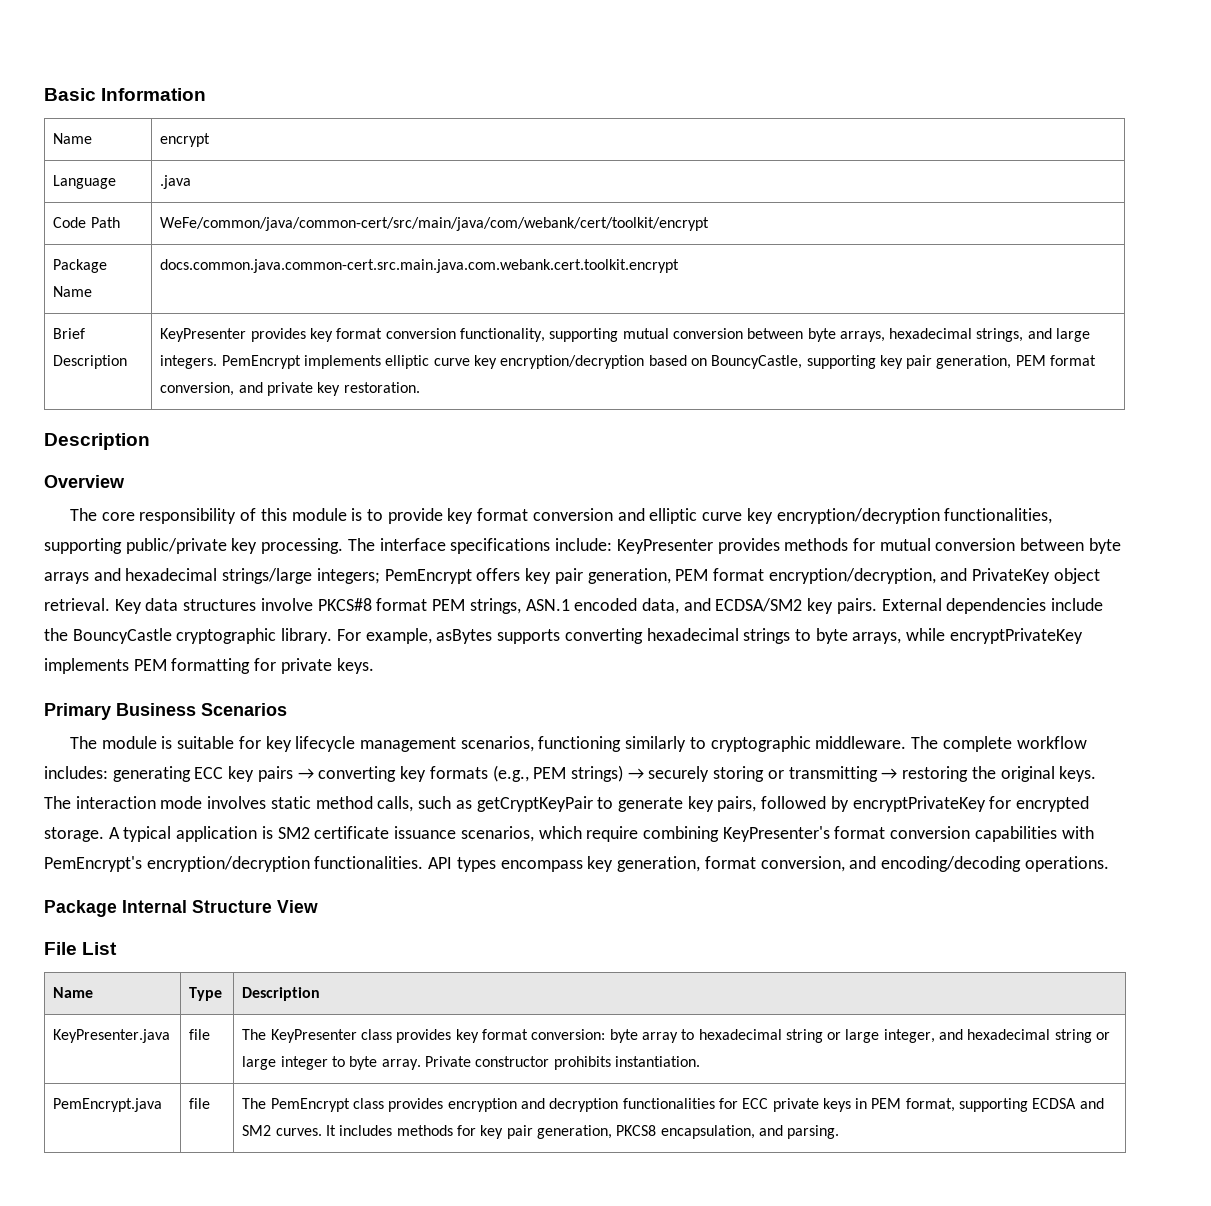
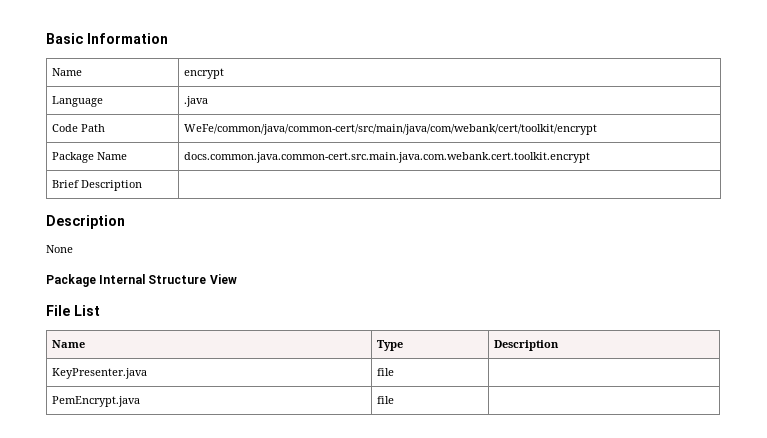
[160,328,1091,342] [160,355,1097,369] [160,382,420,396] [44,433,150,450] [44,475,125,488] [69,508,1053,524] [44,538,1121,554] [44,568,1100,584] [44,598,1104,614] [44,628,1083,644] [44,658,374,674] [44,703,287,720] [69,736,1087,752] [44,765,1097,782] [44,796,1090,812] [44,826,1094,842] [44,856,1109,872] KeyPresenter provides key format conversion functionality, supporting mutual conversion between byte arrays, hexadecimal strings, and large integers. PemEncrypt implements elliptic curve key encryption/decryption based on BouncyCastle, supporting key pair generation, PEM format conversion, and private key restoration. // Description // Overview // The core responsibility of this module is to provide key format conversion and elliptic curve key encryption/decryption functionalities, supporting public/private key processing. The interface specifications include: KeyPresenter provides methods for mutual conversion between byte arrays and hexadecimal strings/large integers; PemEncrypt offers key pair generation, PEM format encryption/decryption, and PrivateKey object retrieval. Key data structures involve PKCS#8 format PEM strings, ASN.1 encoded data, and ECDSA/SM2 key pairs. External dependencies include the BouncyCastle cryptographic library. For example, asBytes supports converting hexadecimal strings to byte arrays, while encryptPrivateKey implements PEM formatting for private keys. // Primary Business Scenarios // The module is suitable for key lifecycle management scenarios, functioning similarly to cryptographic middleware. The complete workflow includes: generating ECC key pairs → converting key formats (e.g., PEM strings) → securely storing or transmitting → restoring the original keys. The interaction mode involves static method calls, such as getCryptKeyPair to generate key pairs, followed by encryptPrivateKey for encrypted storage. A typical application is SM2 certificate issuance scenarios, which require combining KeyPresenter's format conversion capabilities with PemEncrypt's encryption/decryption functionalities. API types encompass key generation, format conversion, and encoding/decoding operations. -> [46,215,125,229] [46,245,73,253] // Description // None
[242,1029,1111,1043] [242,1056,700,1070] [53,1098,163,1112] [189,1098,211,1109] [242,1098,1104,1112] [242,1125,840,1139] The KeyPresenter class provides key format conversion: byte array to hexadecimal string or large integer, and hexadecimal string or large integer to byte array. Private constructor prohibits instantiation. // PemEncrypt.java | file | The PemEncrypt class provides encryption and decryption functionalities for ECC private keys in PEM format, supporting ECDSA and SM2 curves. It includes methods for key pair generation, PKCS8 encapsulation, and parsing. -> [51,396,140,407] [376,396,394,404] // PemEncrypt.java | file |

